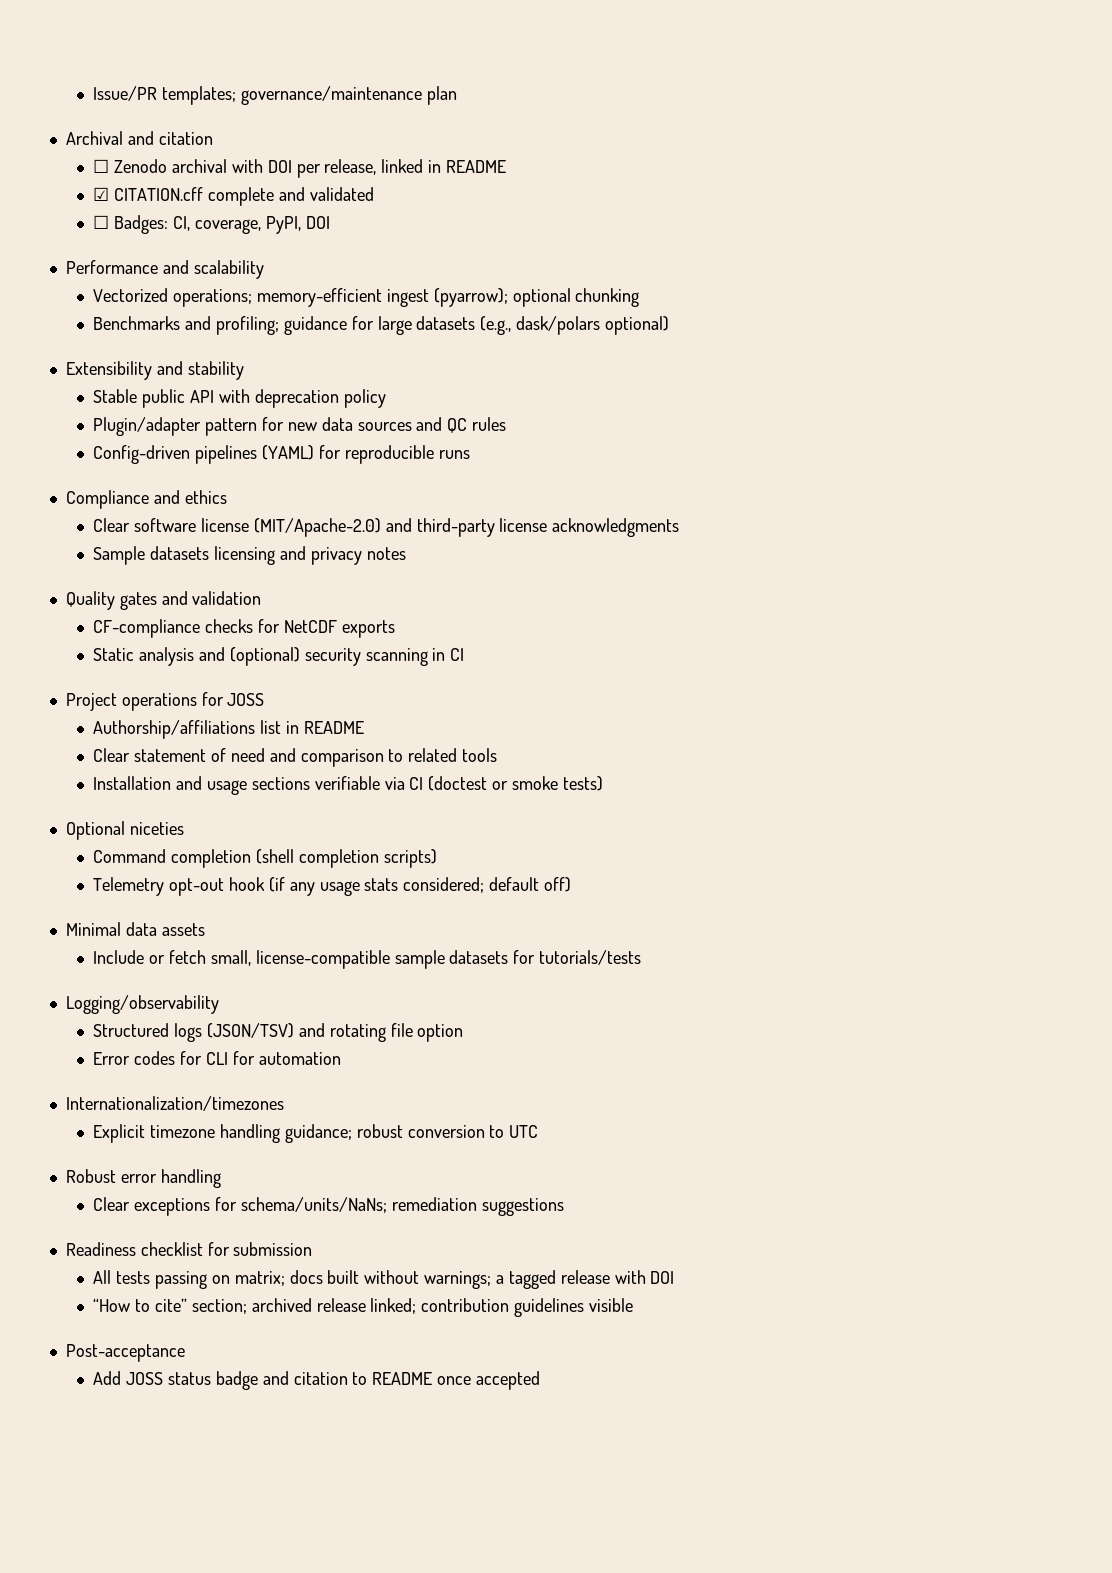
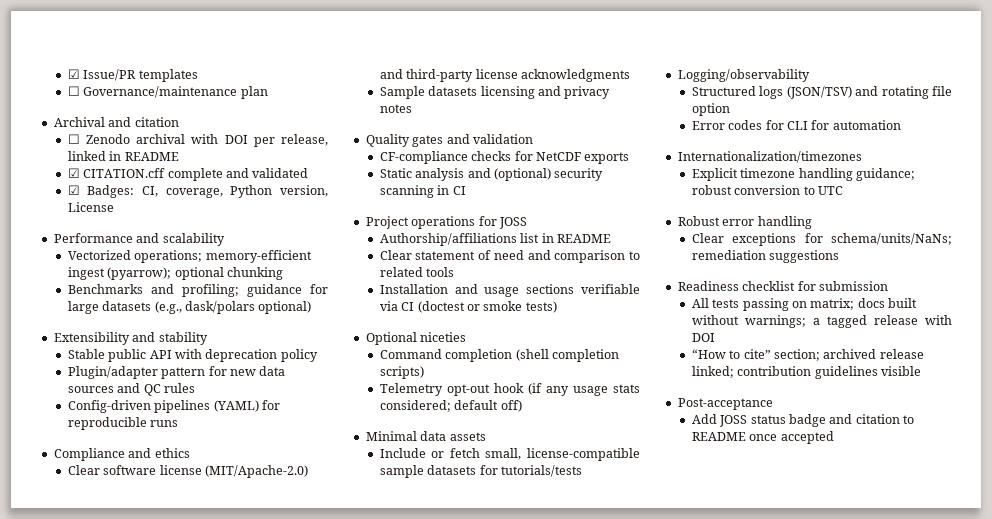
[93,86,423,105] Issue/PR templates; governance/maintenance -> [67,69,198,82] [67,86,238,98] ☑ Issue/PR templates // ☐ Governance/maintenance
[93,215,110,229] ☐ -> [67,185,80,195] ☑
[265,216,330,234] PyPI, DOI -> [230,185,328,198] [67,202,114,212] Python version, License

